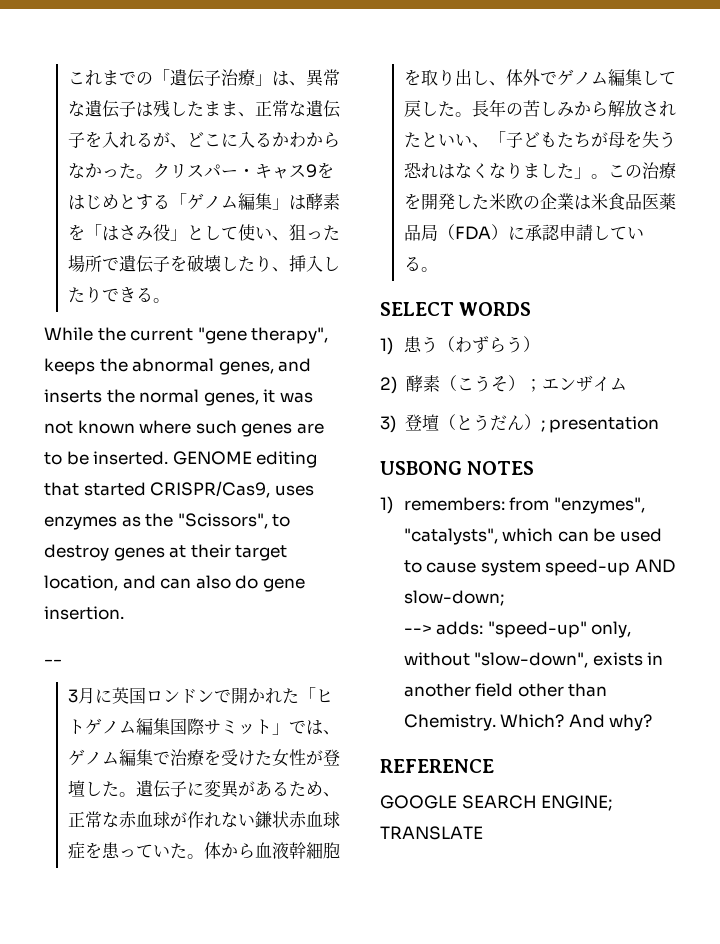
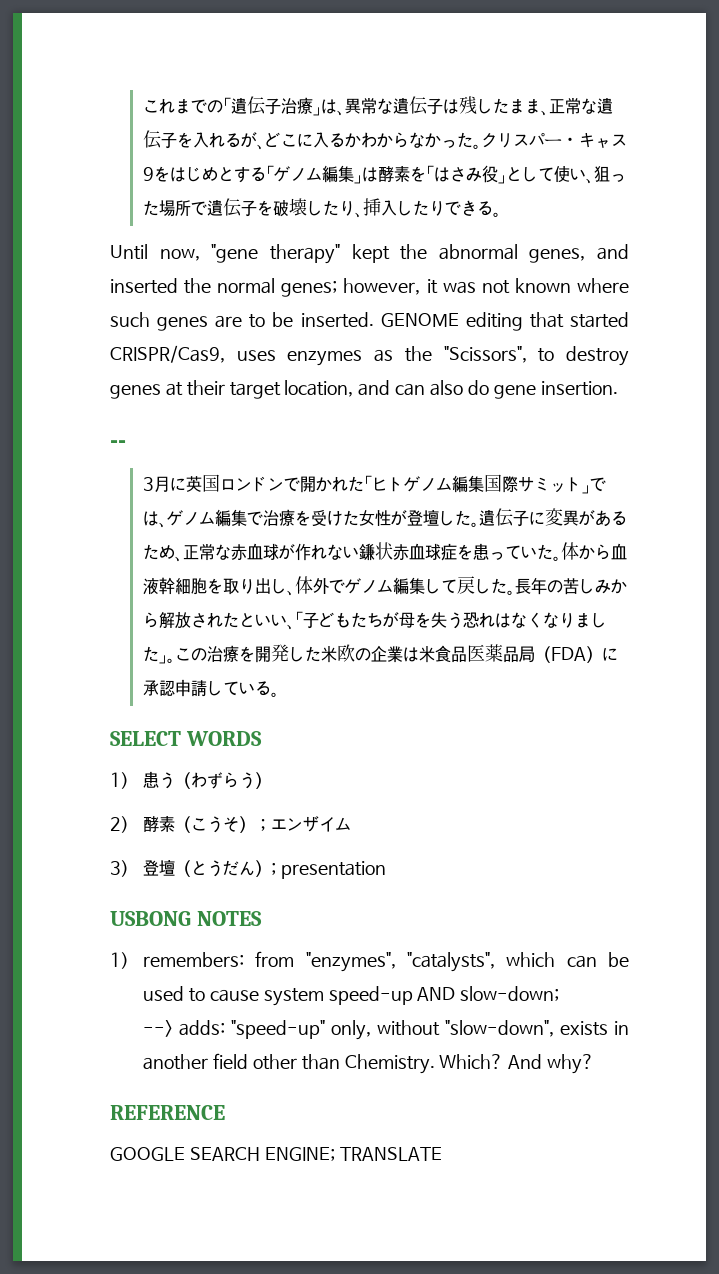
[44,327,329,344] [44,358,95,375] While the current "gene therapy", keeps -> [110,244,390,264] Until now, "gene therapy" kept
[44,389,102,403] inserts -> [110,278,178,294] inserted
[203,392,259,406] genes, -> [281,278,421,297] genes; however,

